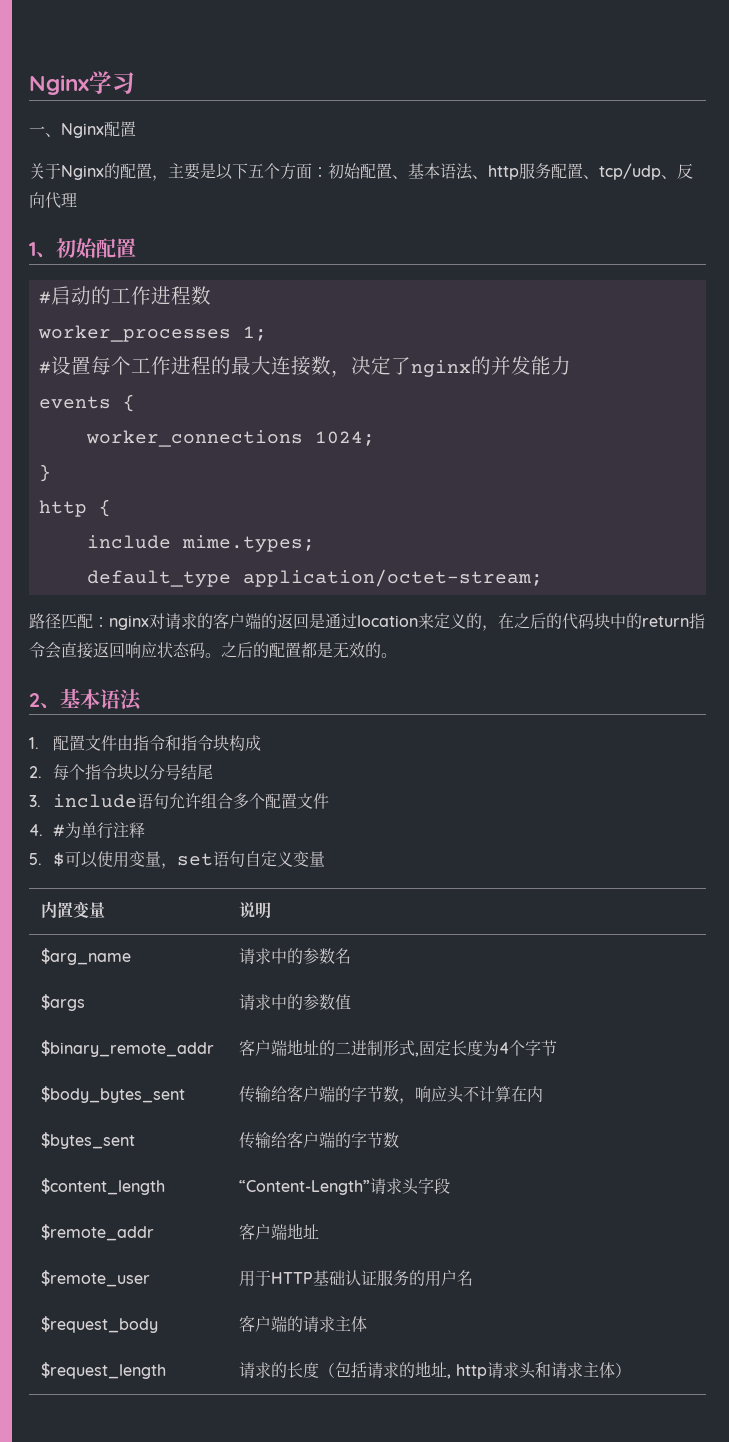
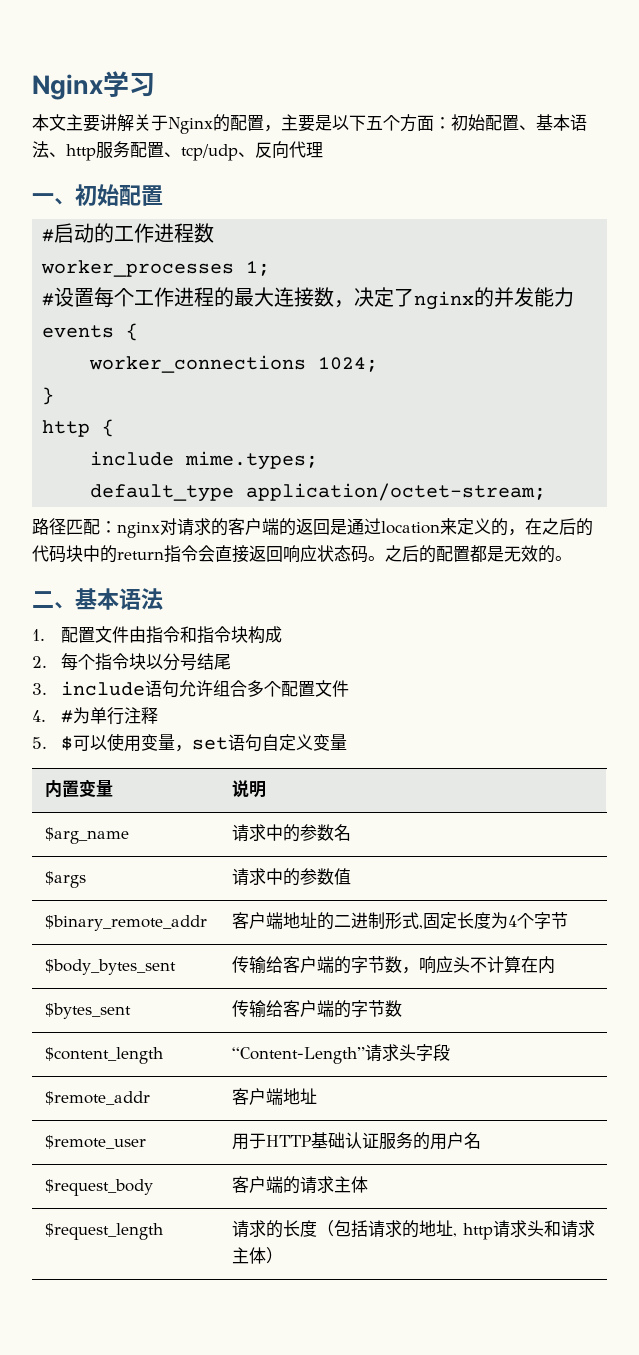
[29,121,136,138] 一、Nginx配置 // -> [32,114,134,132] 本文主要讲解
[29,242,36,256] 1 -> [32,193,54,203] 一
[29,693,40,707] 2 -> [32,591,54,608] 二

